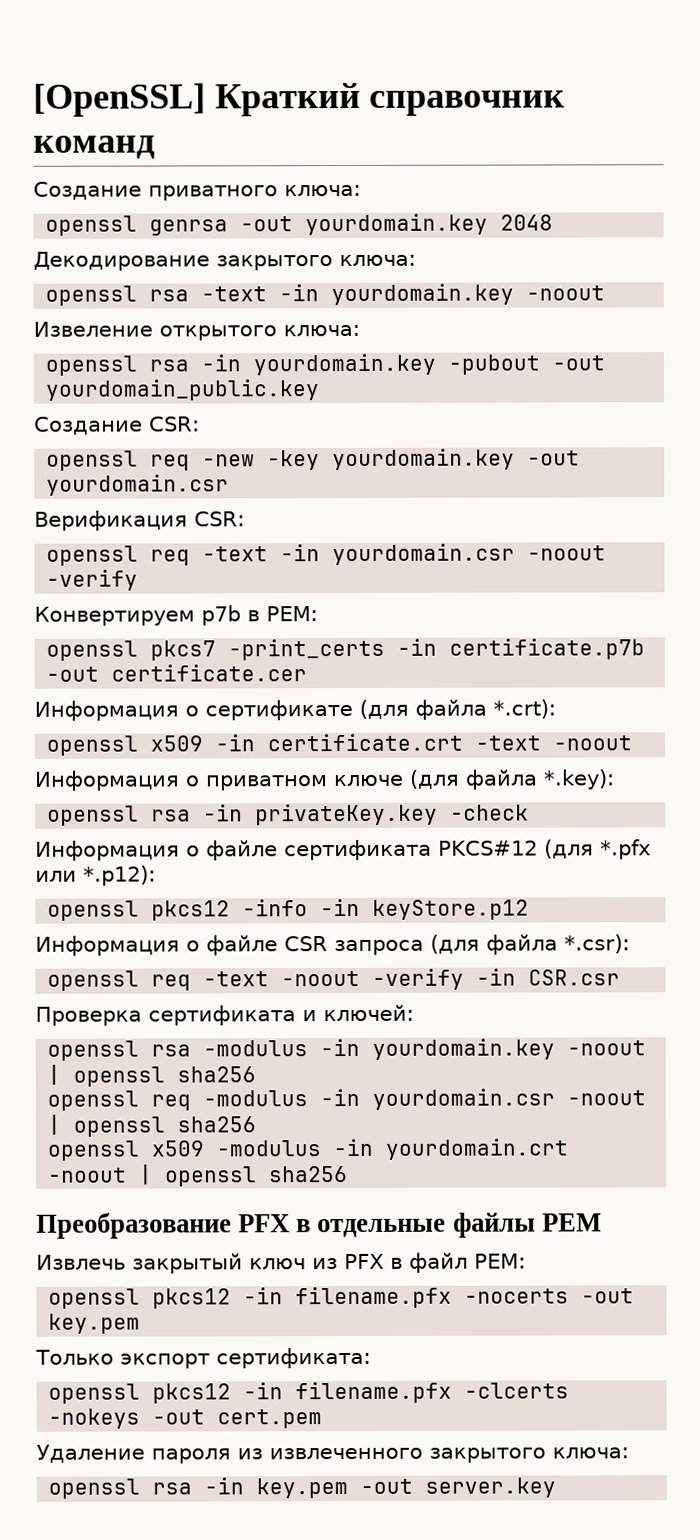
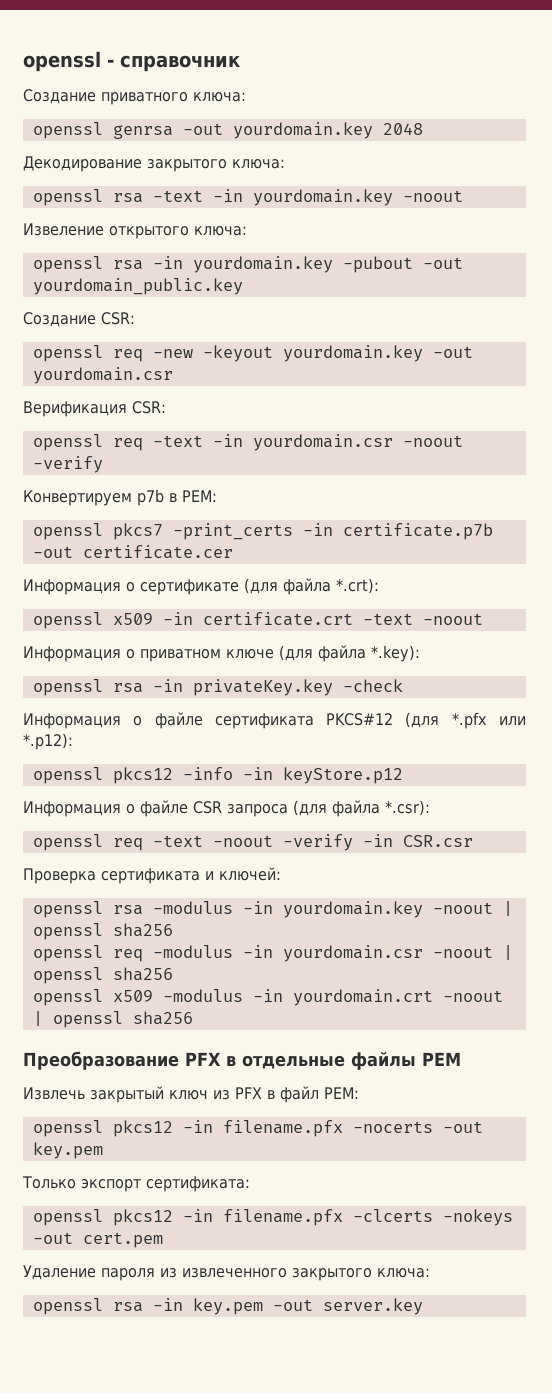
[33,82,361,117] [OpenSSL] Краткий -> [23,51,114,72] openssl -
[33,135,155,159] команд -> (240, 63) none
[267,450,321,471] -key -> [202,345,273,362] -keyout

